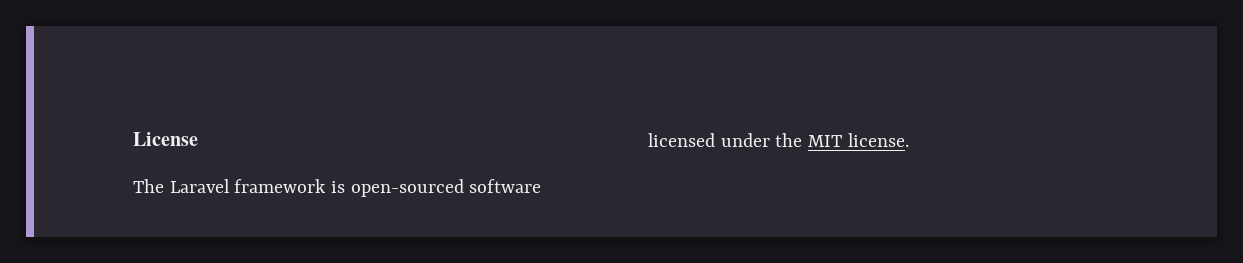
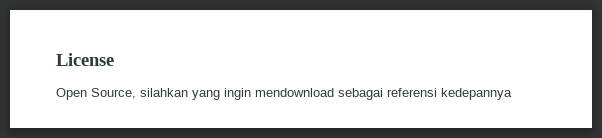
[133,179,542,197] [648,133,909,147] The Laravel framework is open-sourced software licensed under the MIT license. -> [56,88,512,100] Open Source, silahkan yang ingin mendownload sebagai referensi kedepannya

